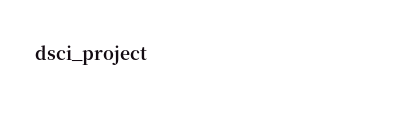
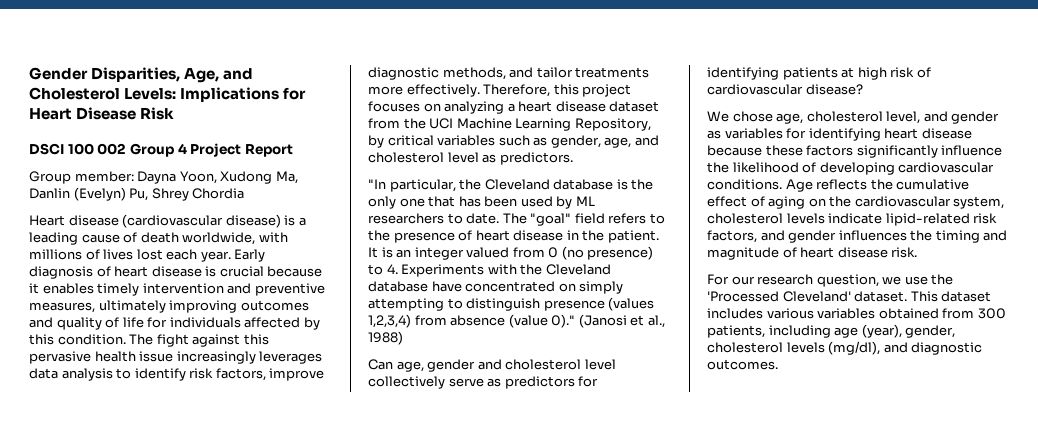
[35,45,147,65] dsci_project -> [29,67,254,83] [29,87,307,102] [29,107,175,120] [29,143,293,157] [29,171,298,184] [29,187,245,201] [29,214,306,228] [29,232,288,245] [29,249,266,262] [29,266,323,279] [29,283,325,296] [29,300,309,313] [29,317,320,330] [29,334,269,347] [29,351,323,364] [29,368,325,381] [368,67,650,80] [368,84,632,97] [368,101,660,114] [368,118,651,131] [368,135,659,148] [368,152,573,165] [368,179,654,192] [368,196,595,209] [368,213,665,226] [368,230,659,243] [368,246,654,260] [368,264,611,277] [368,281,624,294] [368,297,655,311] [368,314,665,328] [368,331,403,345] [368,359,616,372] [368,376,599,389] [707,67,931,80] [707,84,863,95] [707,111,1000,124] [707,128,972,141] [707,145,1003,158] [707,162,995,175] [707,179,970,192] [707,196,1005,209] [707,213,998,226] [707,230,1008,243] [707,247,918,260] [707,274,954,287] [707,291,992,302] [707,308,1006,319] [707,324,956,338] [707,341,983,355] [707,359,778,370] Gender Disparities, Age, and Cholesterol Levels: Implications for Heart Disease Risk // DSCI 100 002 Group 4 Project Report // Group member: Dayna Yoon, Xudong Ma, Danlin (Evelyn) Pu, Shrey Chordia // Heart disease (cardiovascular disease) is a leading cause of death worldwide, with millions of lives lost each year. Early diagnosis of heart disease is crucial because it enables timely intervention and preventive measures, ultimately improving outcomes and quality of life for individuals affected by this condition. The fight against this pervasive health issue increasingly leverages data analysis to identify risk factors, improve diagnostic methods, and tailor treatments more effectively. Therefore, this project focuses on analyzing a heart disease dataset from the UCI Machine Learning Repository, by critical variables such as gender, age, and cholesterol level as predictors. // "In particular, the Cleveland database is the only one that has been used by ML researchers to date. The "goal" field refers to the presence of heart disease in the patient. It is an integer valued from 0 (no presence) to 4. Experiments with the Cleveland database have concentrated on simply attempting to distinguish presence (values 1,2,3,4) from absence (value 0)." (Janosi et al., 1988) // Can age, gender and cholesterol level collectively serve as predictors for identifying patients at high risk of cardiovascular disease? // We chose age, cholesterol level, and gender as variables for identifying heart disease because these factors significantly influence the likelihood of developing cardiovascular conditions. Age reflects the cumulative effect of aging on the cardiovascular system, cholesterol levels indicate lipid-related risk factors, and gender influences the timing and magnitude of heart disease risk. // For our research question, we use the 'Processed Cleveland' dataset. This dataset includes various variables obtained from 300 patients, including age (year), gender, cholesterol levels (mg/dl), and diagnostic outcomes.

